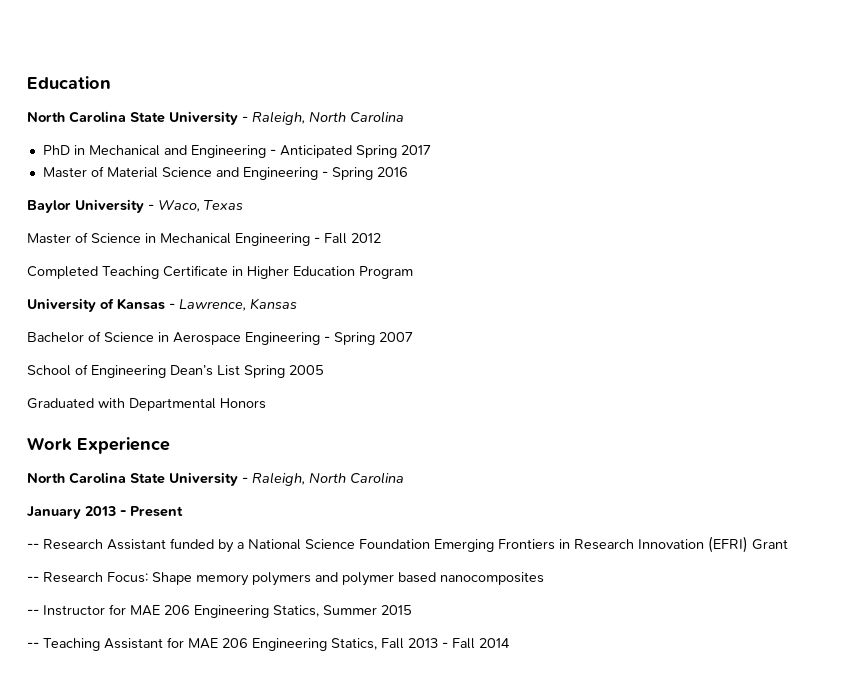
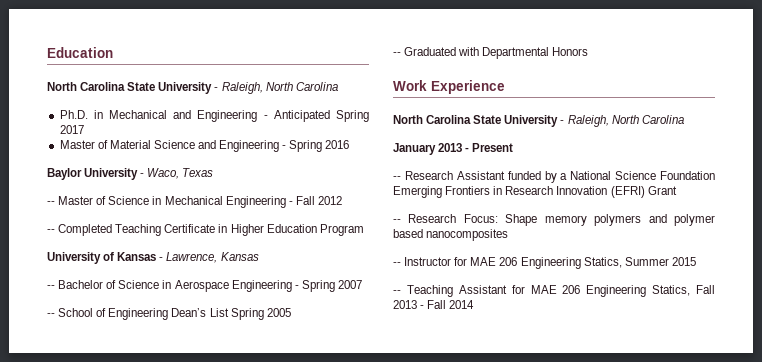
[42,145,70,155] PhD -> [59,110,88,119] Ph.D.
(243, 205) none -> [47,201,55,205] --
(381, 238) none -> [47,229,55,233] --
(297, 304) none -> [47,285,55,289] --
(413, 337) none -> [47,313,55,317] --
(324, 370) none -> [393,52,401,56] --

